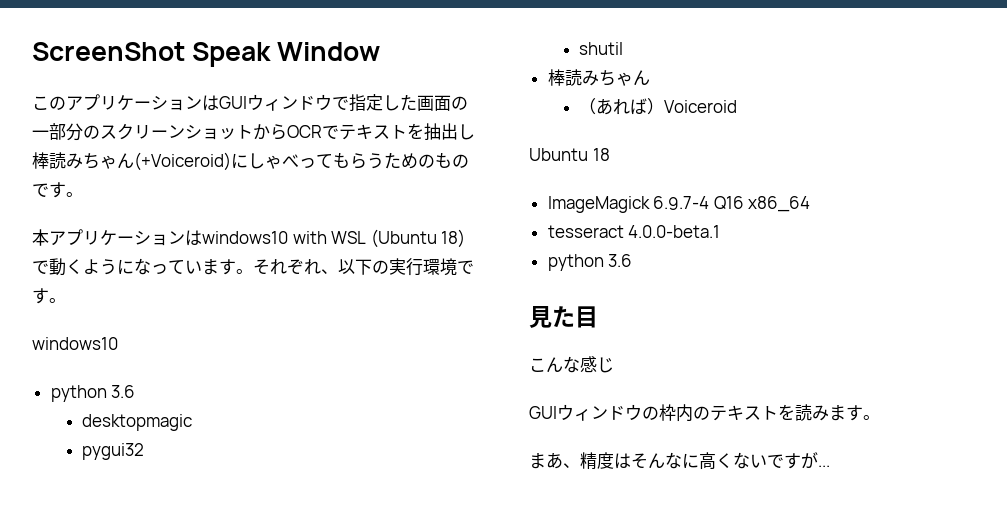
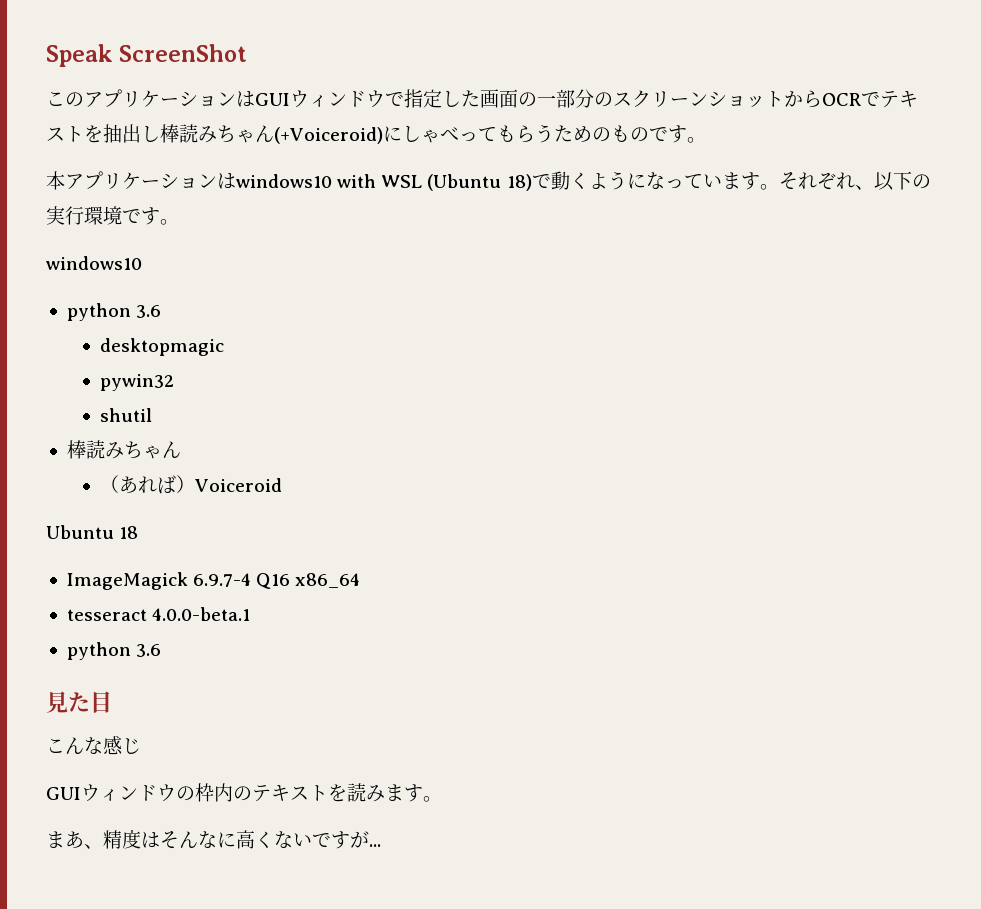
(32, 51) none -> [46,44,113,67] Speak
[192,42,381,67] Speak Window -> (248, 53) none
[82,443,145,460] pygui32 -> [99,374,174,391] pywin32

